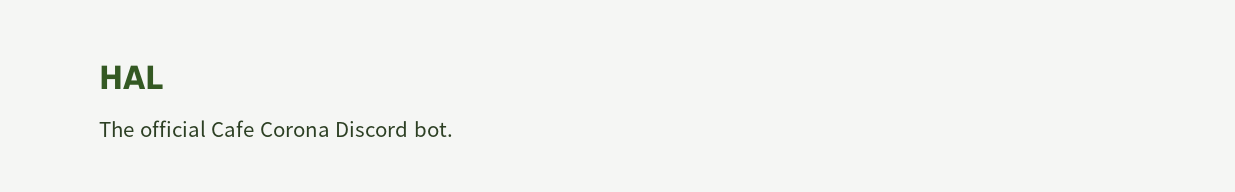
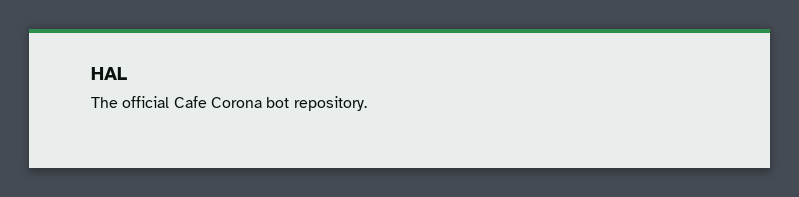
[335,121,453,137] Discord bot. -> [266,96,367,111] bot repository.

